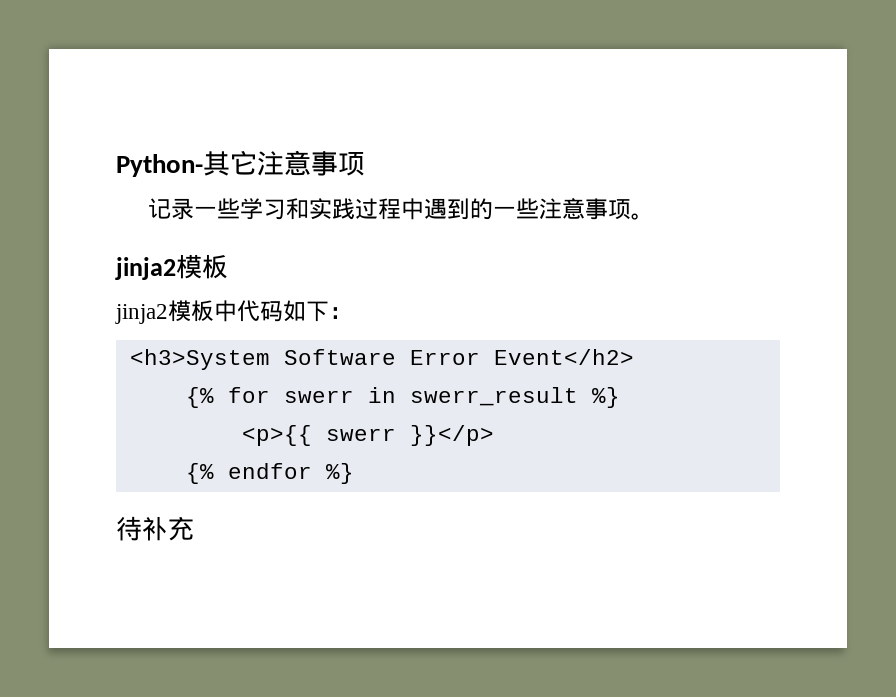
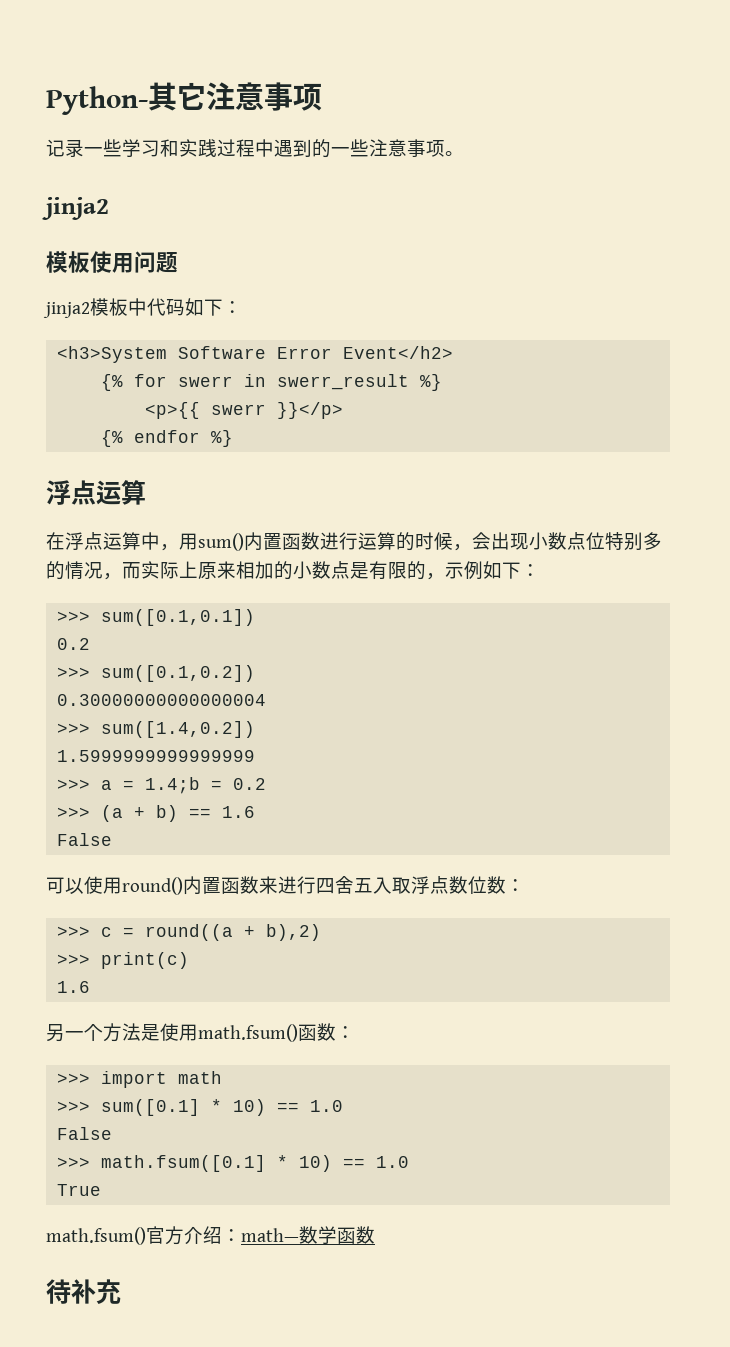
[176,254,228,279] 模板 -> [46,251,178,273] // 模板使用问题
(354, 473) none -> [46,480,146,505] [46,532,662,551] [46,561,540,580] [57,609,256,626] [57,638,91,650] [57,665,256,682] [57,694,267,706] [57,721,256,738] [57,750,256,762] [57,777,267,794] [57,805,256,822] [57,833,113,846] [46,876,525,895] [57,924,322,941] [57,952,190,969] [57,981,91,993] [46,1023,355,1042] [57,1071,223,1088] [57,1099,344,1116] [57,1127,113,1140] [57,1155,410,1172] [57,1184,102,1196] [46,1226,375,1245] // 浮点运算 // 在浮点运算中，用sum()内置函数进行运算的时候，会出现小数点位特别多的情况，而实际上原来相加的小数点是有限的，示例如下： // >>> sum([0.1,0.1]) // 0.2 // >>> sum([0.1,0.2]) // 0.30000000000000004 // >>> sum([1.4,0.2]) // 1.5999999999999999 // >>> a = 1.4;b = 0.2 // >>> (a + b) == 1.6 // False // 可以使用round()内置函数来进行四舍五入取浮点数位数： // >>> c = round((a + b),2) // >>> print(c) // 1.6 // 另一个方法是使用math.fsum()函数： // >>> import math // >>> sum([0.1] * 10) == 1.0 // False // >>> math.fsum([0.1] * 10) == 1.0 // True // math.fsum()官方介绍：math—数学函数

